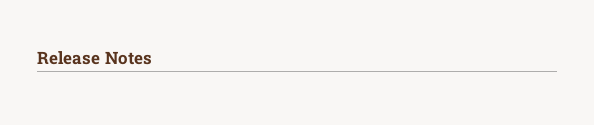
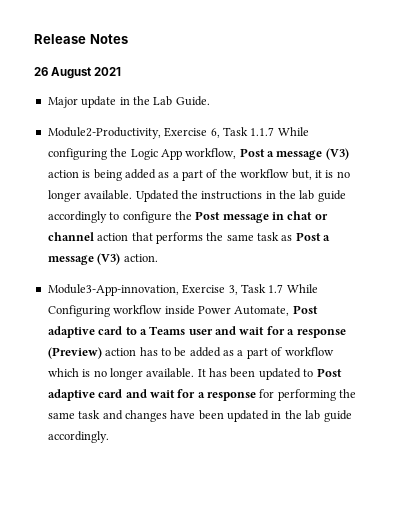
(152, 58) none -> [34,67,122,79] [47,96,210,108] [47,127,309,139] [47,148,349,160] [47,169,350,181] [47,190,346,202] [47,211,328,223] [47,232,331,244] [47,253,158,265] [47,284,318,296] [47,305,318,317] [47,326,346,338] [47,347,334,359] [47,368,342,380] [47,389,357,401] [47,410,352,422] [47,431,109,443] // 26 August 2021 // Major update in the Lab Guide. // Module2-Productivity, Exercise 6, Task 1.1.7 While configuring the Logic App workflow, Post a message (V3) action is being added as a part of the workflow but, it is no longer available. Updated the instructions in the lab guide accordingly to configure the Post message in chat or channel action that performs the same task as Post a message (V3) action. // Module3-App-innovation, Exercise 3, Task 1.7 While Configuring workflow inside Power Automate, Post adaptive card to a Teams user and wait for a response (Preview) action has to be added as a part of workflow which is no longer available. It has been updated to Post adaptive card and wait for a response for performing the same task and changes have been updated in the lab guide accordingly.

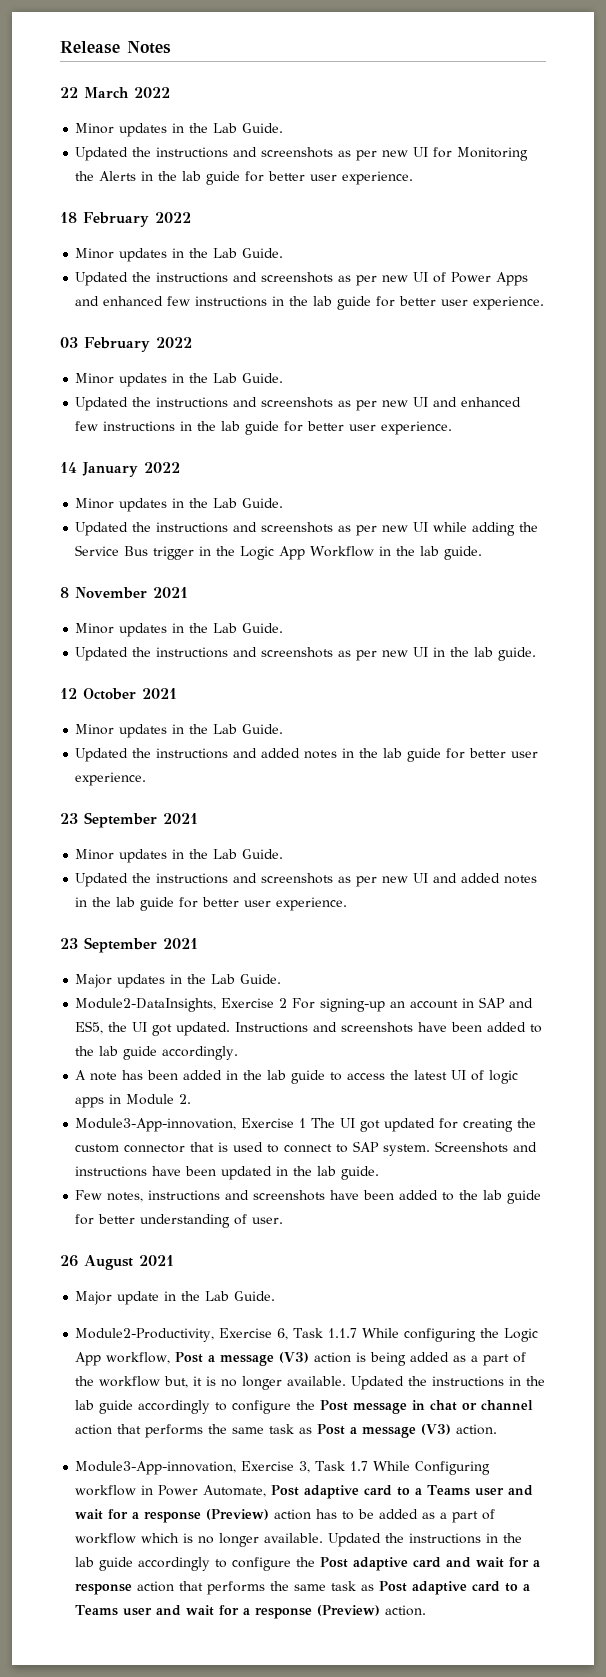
(128, 39) none -> [60,87,170,98] [75,123,284,137] [75,147,529,161] [75,171,414,185] [60,212,191,227] [75,248,284,262] [75,272,529,286] [75,296,545,310] [60,337,192,352] [75,373,284,387] [75,397,522,411] [75,421,453,435] [60,462,180,477] [75,498,284,512] [75,522,539,536] [75,545,483,560] [60,587,188,599] [75,623,284,637] [75,647,537,661] [60,688,177,700] [75,724,284,738] [75,748,539,762] [75,772,147,786] [60,812,198,828] [75,849,284,863] [75,873,538,887] [75,897,348,911] [60,937,198,953] [75,974,282,988] [75,997,534,1012] [75,1021,543,1036] [75,1046,239,1060] [75,1070,519,1084] [75,1094,192,1108] [75,1118,537,1132] [75,1141,538,1156] [75,1166,380,1180] [75,1190,542,1204] [75,1214,284,1228] // 22 March 2022 // Minor updates in the Lab Guide. // Updated the instructions and screenshots as per new UI for Monitoring the Alerts in the lab guide for better user experience. // 18 February 2022 // Minor updates in the Lab Guide. // Updated the instructions and screenshots as per new UI of Power Apps and enhanced few instructions in the lab guide for better user experience. // 03 February 2022 // Minor updates in the Lab Guide. // Updated the instructions and screenshots as per new UI and enhanced few instructions in the lab guide for better user experience. // 14 January 2022 // Minor updates in the Lab Guide. // Updated the instructions and screenshots as per new UI while adding the Service Bus trigger in the Logic App Workflow in the lab guide. // 8 November 2021 // Minor updates in the Lab Guide. // Updated the instructions and screenshots as per new UI in the lab guide. // 12 October 2021 // Minor updates in the Lab Guide. // Updated the instructions and added notes in the lab guide for better user experience. // 23 September 2021 // Minor updates in the Lab Guide. // Updated the instructions and screenshots as per new UI and added notes in the lab guide for better user experience. // 23 September 2021 // Major updates in the Lab Guide. // Module2-DataInsights, Exercise 2 For signing-up an account in SAP and ES5, the UI got updated. Instructions and screenshots have been added to the lab guide accordingly. // A note has been added in the lab guide to access the latest UI of logic apps in Module 2. // Module3-App-innovation, Exercise 1 The UI got updated for creating the custom connector that is used to connect to SAP system. Screenshots and instructions have been updated in the lab guide. // Few notes, instructions and screenshots have been added to the lab guide for better understanding of user.
[164,305,195,315] inside -> [141,1485,154,1495] in
[197,368,314,380] It has been updated to -> [328,1533,523,1547] [75,1557,316,1571] Updated the instructions in the lab guide accordingly to configure the
[259,389,357,401] [47,410,352,422] [47,431,109,443] for performing the same task and changes have been updated in the lab guide accordingly. -> [137,1581,531,1595] [75,1605,427,1619] action that performs the same task as Post adaptive card to a Teams user and wait for a response (Preview) action.

